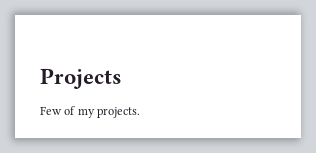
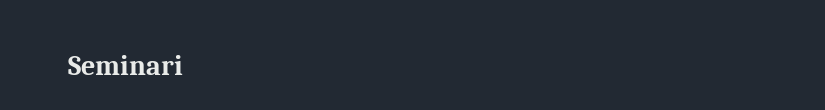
[40,68,122,89] [40,106,141,118] Projects // Few of my projects. -> [68,55,183,75] Seminari

